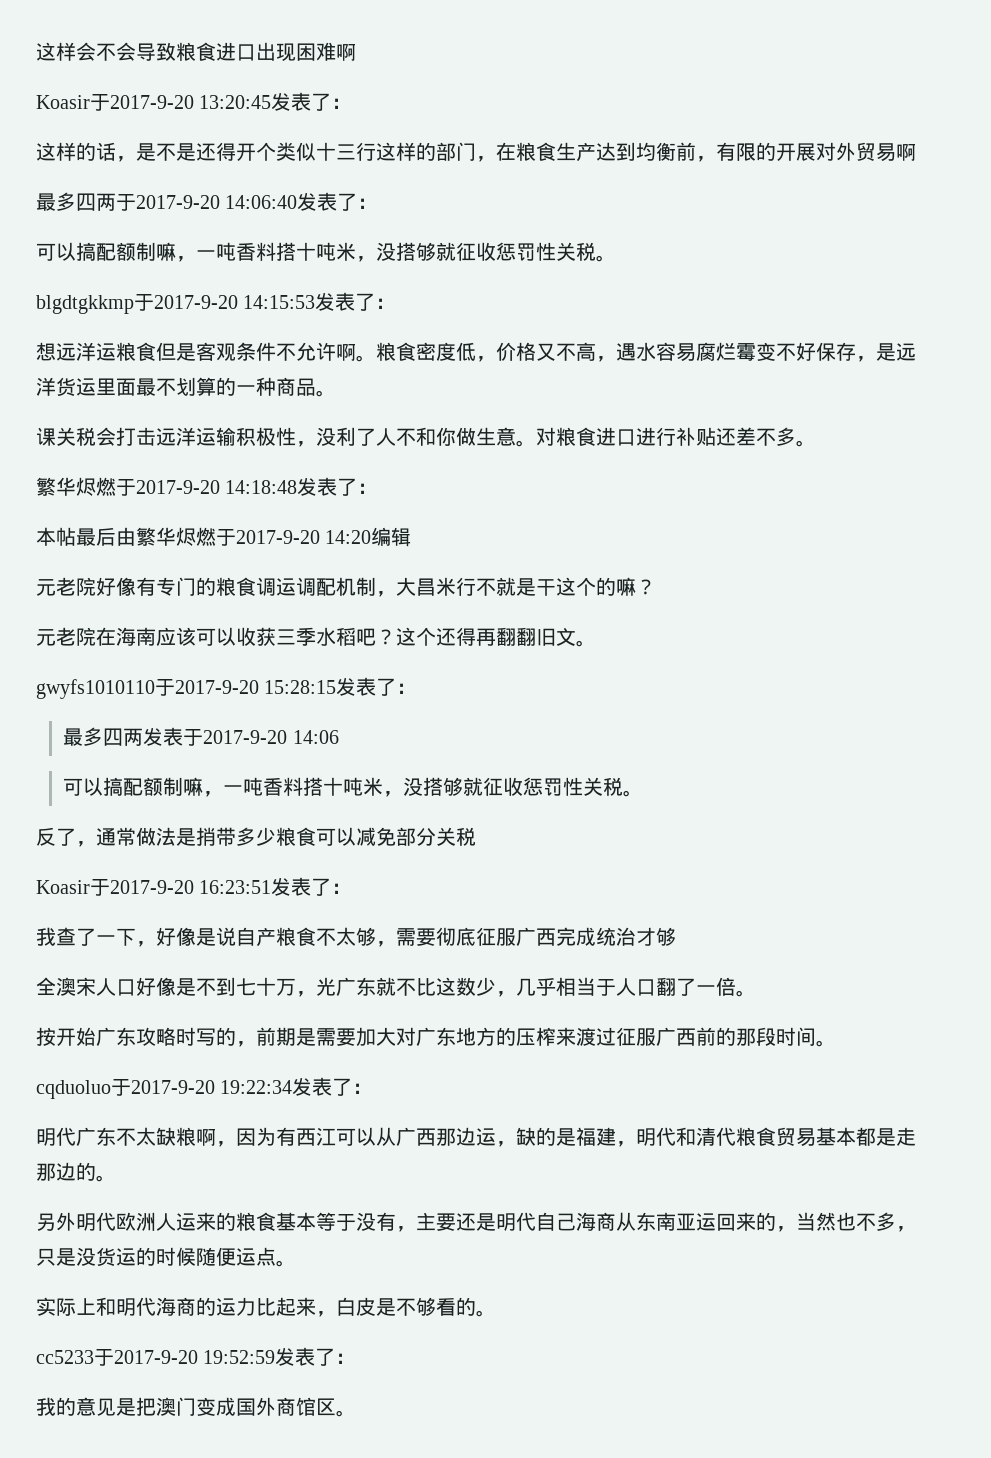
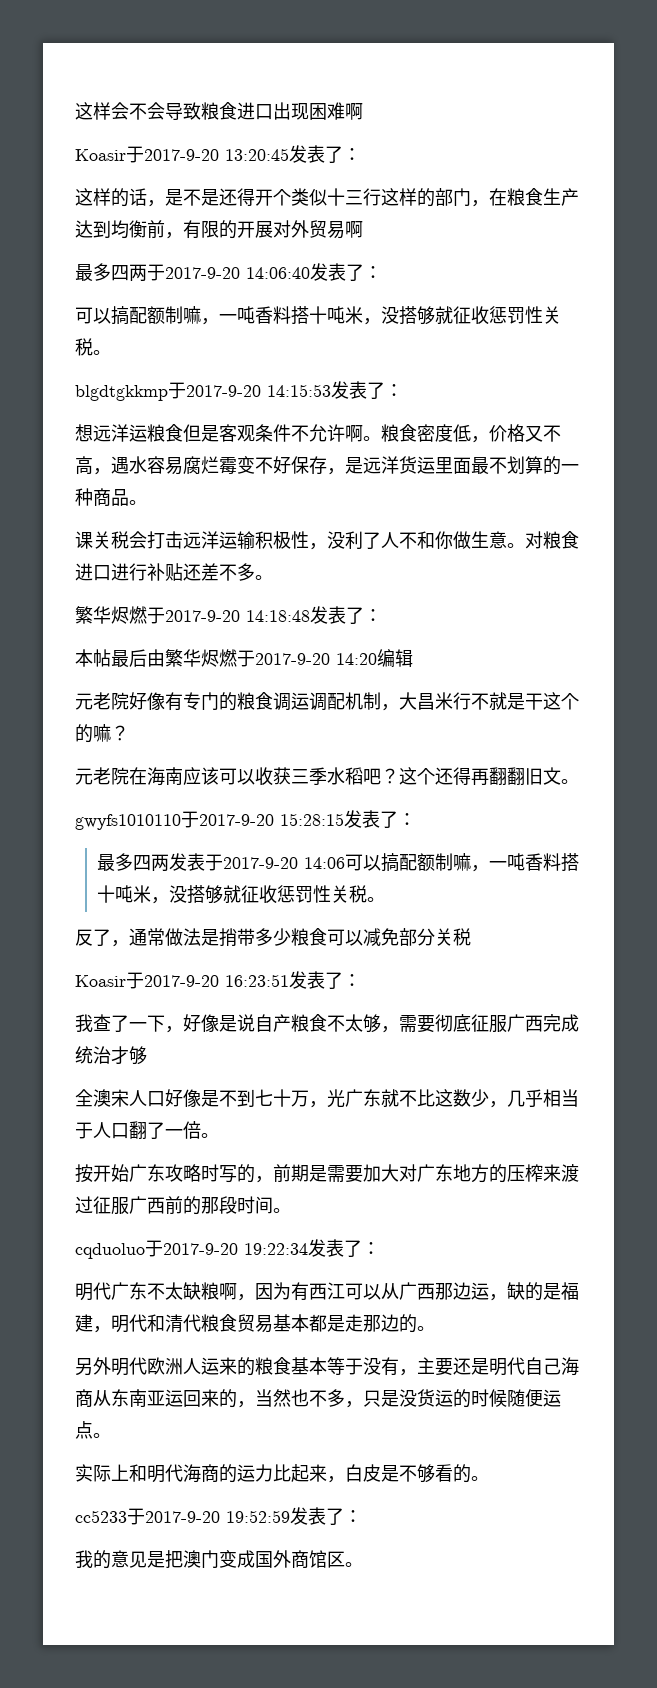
(339, 737) // -> (346, 863) none

